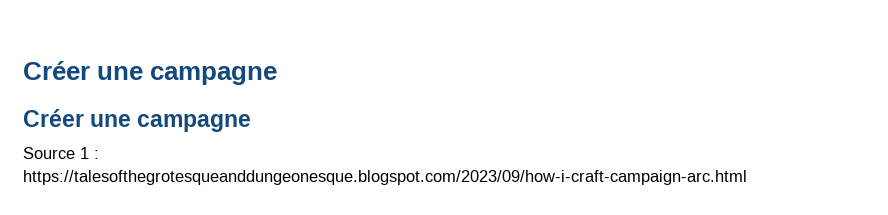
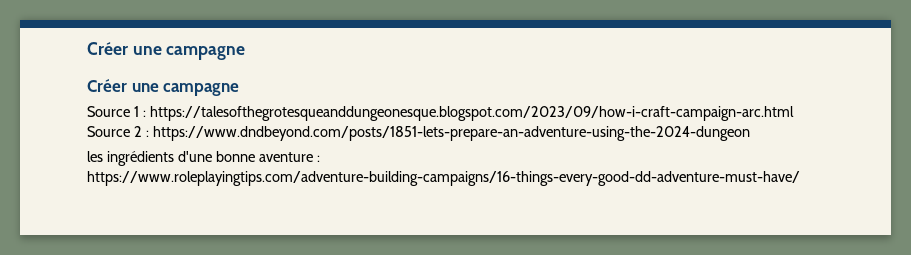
(747, 177) none -> [87,126,750,141] [87,151,320,166] [87,171,800,186] Source 2 : https://www.dndbeyond.com/posts/1851-lets-prepare-an-adventure-using-the-2024-dungeon // les ingrédients d'une bonne aventure : https://www.roleplayingtips.com/adventure-building-campaigns/16-things-every-good-dd-adventure-must-have/

